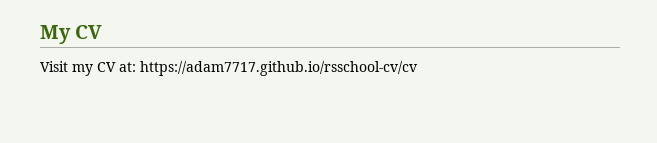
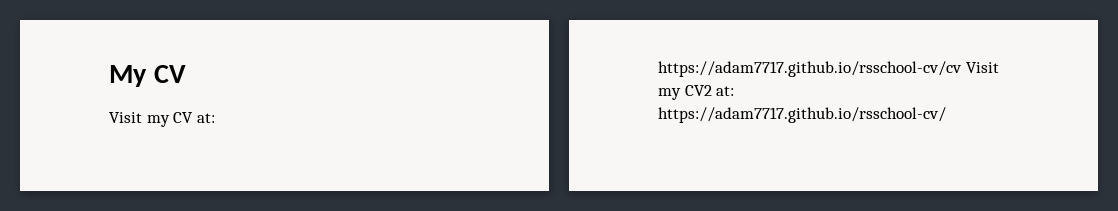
(418, 68) none -> [965,62,999,73] [658,85,735,100] [658,107,946,123] Visit my CV2 at: https://adam7717.github.io/rsschool-cv/

